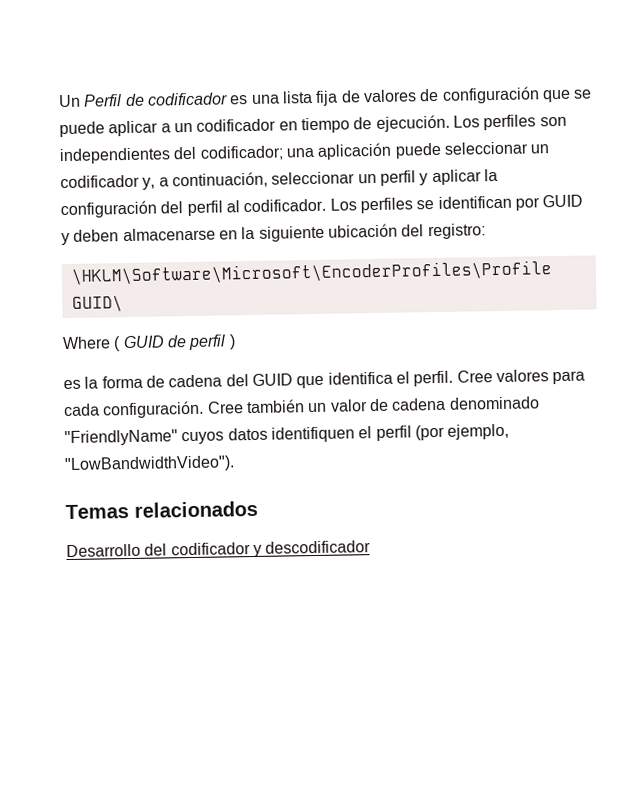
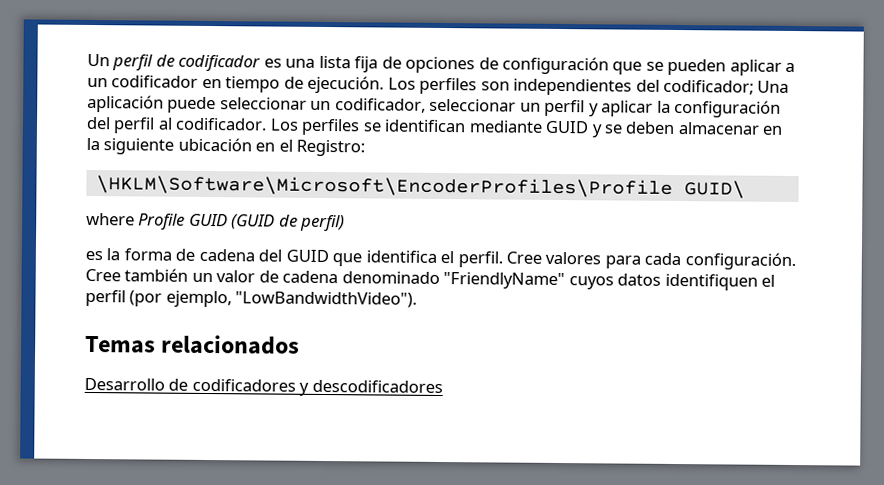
[83,94,123,107] Perfil -> [112,54,154,71] perfil
[362,89,417,103] valores -> [405,56,476,74] opciones
[59,121,105,138] puede -> [667,58,727,76] pueden
[285,147,315,158] una -> [757,80,790,93] Una
[60,171,268,190] codificador y, a continuación, -> [334,98,426,113] codificador,
[514,197,540,211] por -> [468,120,543,133] mediante
[73,227,216,242] deben almacenarse -> [604,121,760,135] se deben almacenar
[401,223,486,240] del registro: -> [255,139,366,157] en el Registro:
[62,334,236,352] Where ( GUID de perfil ) -> [86,212,346,232] where Profile GUID (GUID de perfil)
[144,540,372,558] del codificador y descodificador -> [168,378,443,396] de codificadores y descodificadores

